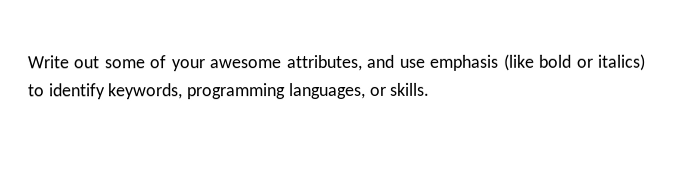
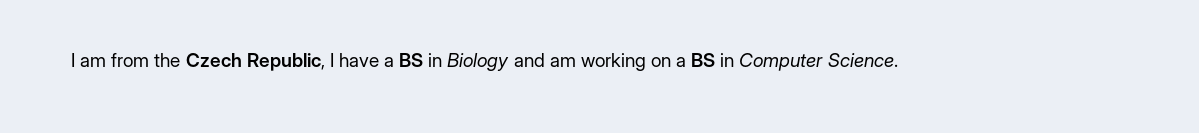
[27,53,645,72] [27,82,431,100] Write out some of your awesome attributes, and use emphasis (like bold or italics) to identify keywords, programming languages, or skills. -> [71,53,898,71] I am from the Czech Republic, I have a BS in Biology and am working on a BS in Computer Science.

